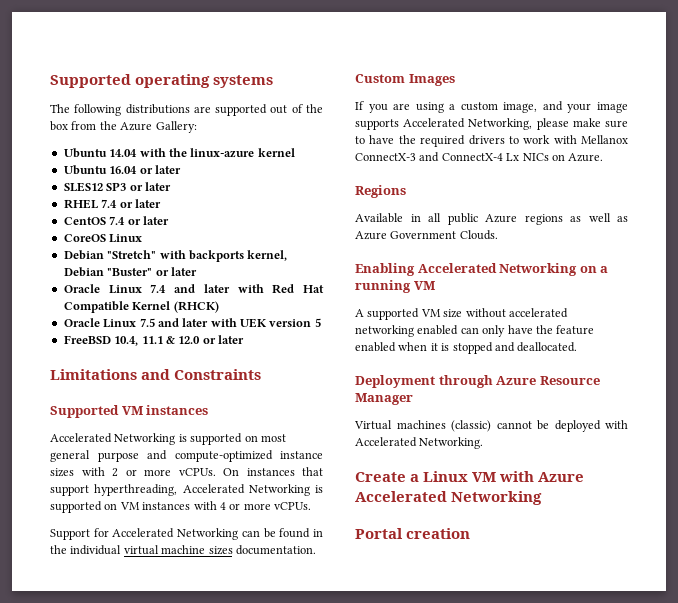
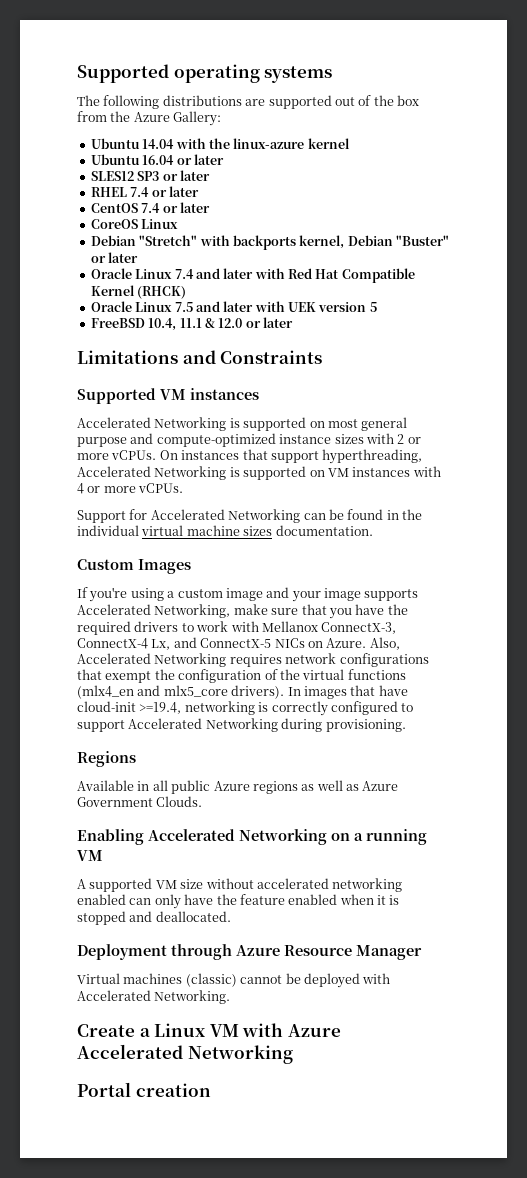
[368,103,411,113] you are -> [89,587,128,602] you're
[503,102,538,113] image, -> [225,588,263,601] image
[536,118,569,130] please -> (231, 611) none
[355,136,365,144] to -> [301,604,352,619] that you
[355,152,604,162] ConnectX-3 and ConnectX-4 Lx NICs on Azure. -> [321,622,397,634] [77,637,400,650] [77,653,429,667] [77,669,406,683] [77,685,408,699] [77,701,414,716] [77,718,406,732] ConnectX-3, ConnectX-4 Lx, and ConnectX-5 NICs on Azure. Also, Accelerated Networking requires network configurations that exempt the configuration of the virtual functions (mlx4_en and mlx5_core drivers). In images that have cloud-init >=19.4, networking is correctly configured to support Accelerated Networking during provisioning.

